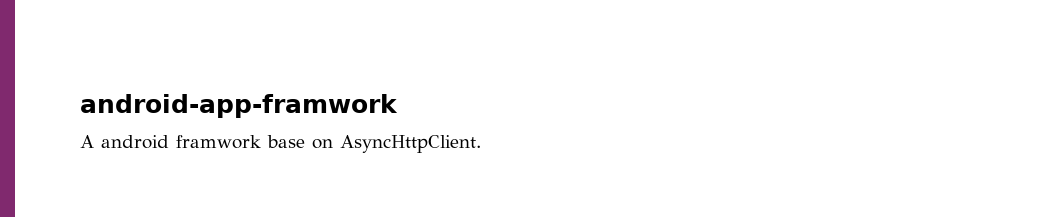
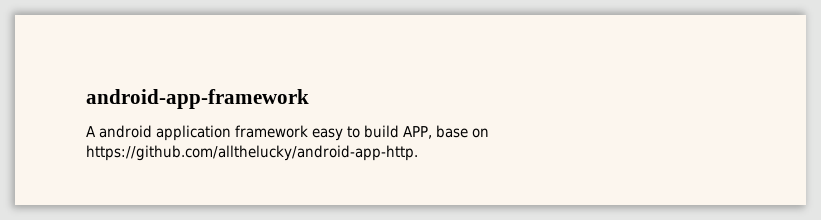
[80,94,398,118] android-app-framwork -> [86,89,309,109] android-app-framework
[176,135,261,149] framwork -> [156,125,433,141] application framework easy to build APP,
[340,135,481,153] AsyncHttpClient. -> [86,145,418,161] https://github.com/allthelucky/android-app-http.

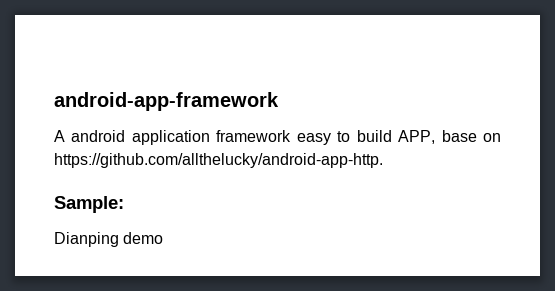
(418, 153) none -> [54,196,124,213] [54,232,164,247] // Sample: // Dianping demo

